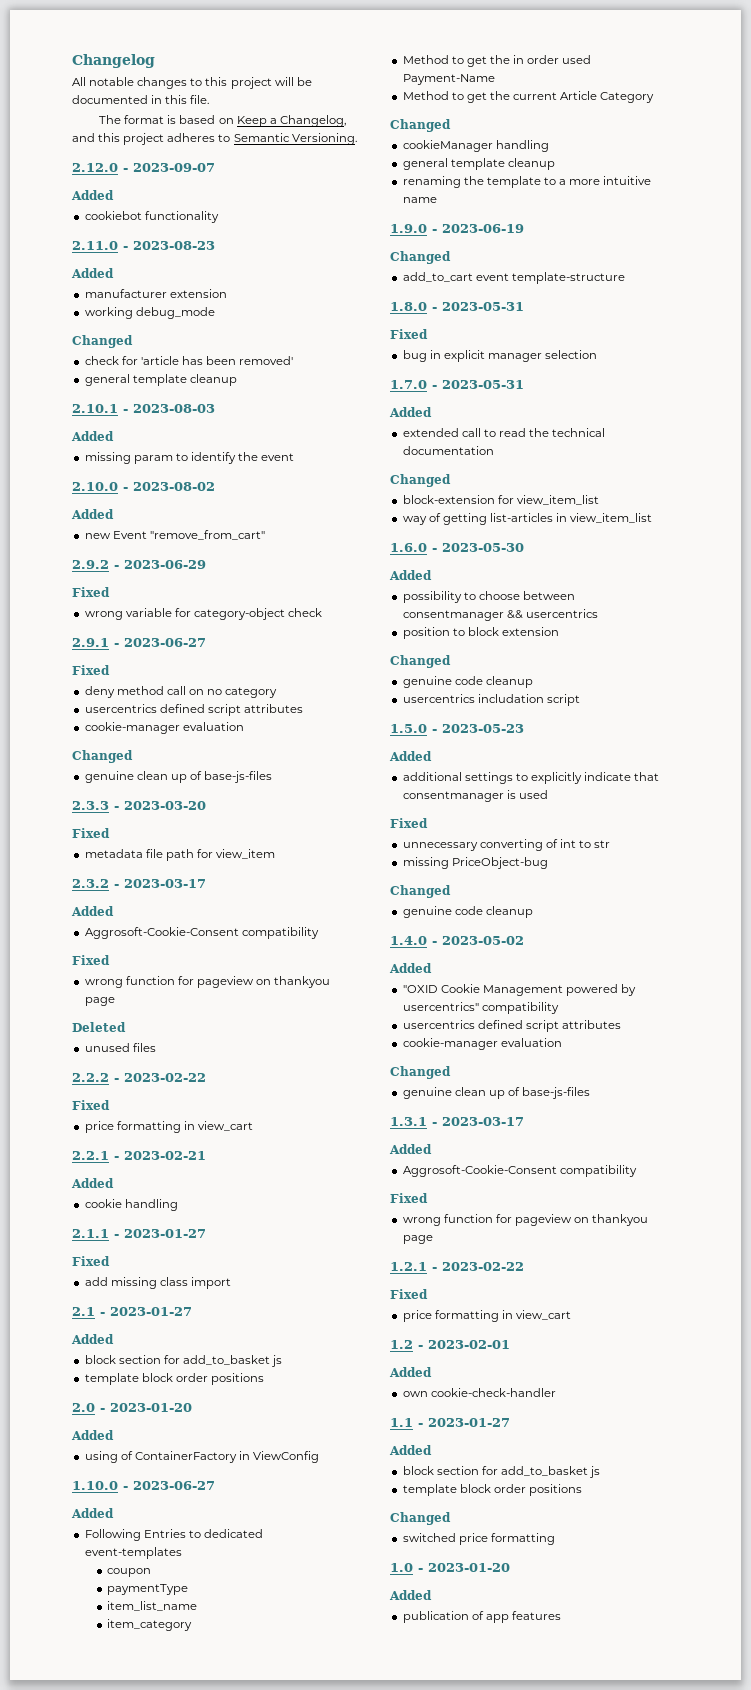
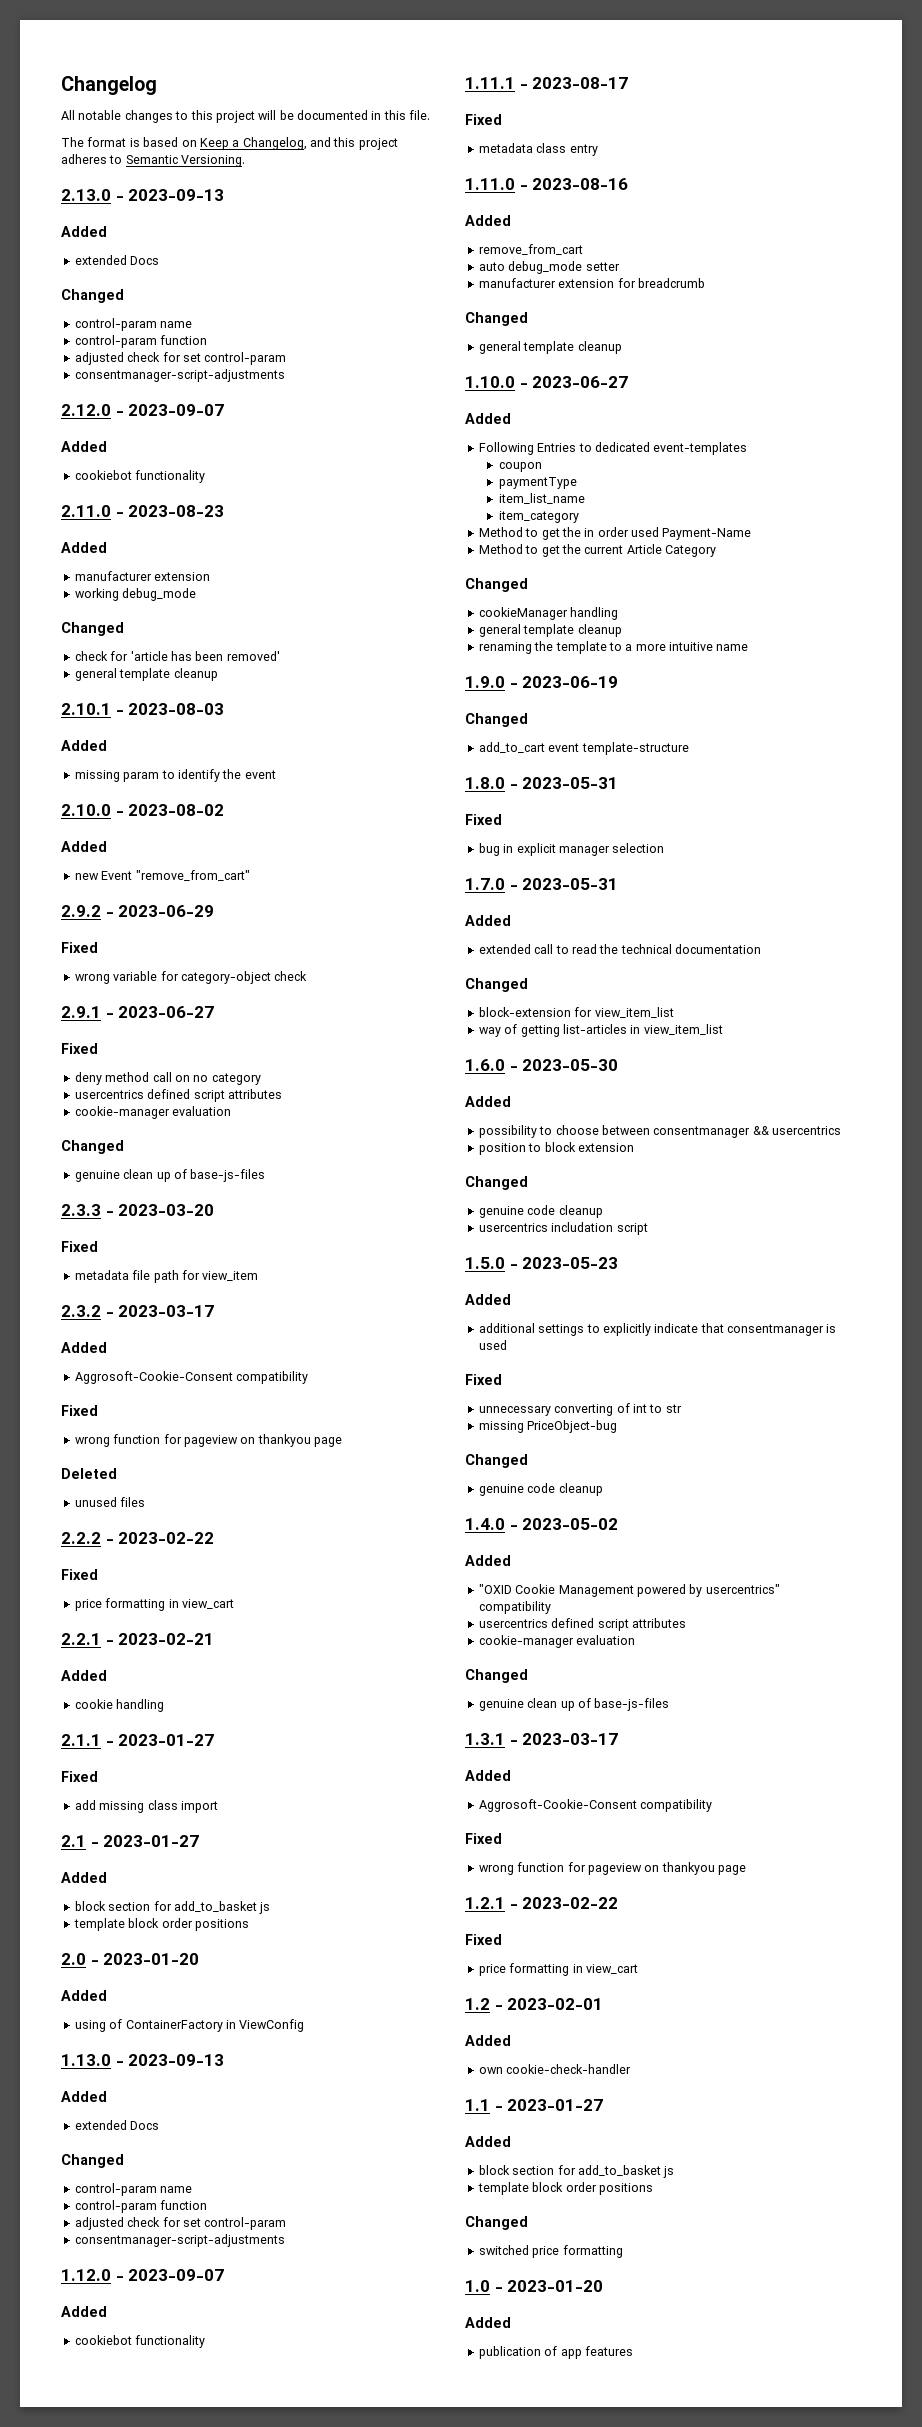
(357, 139) none -> [61,189,225,201] [61,226,107,237] [74,255,160,265] [61,289,124,303] [74,318,193,331] [74,335,208,348] [74,352,287,365] [74,369,285,382] // 2.13.0 - 2023-09-13 // Added // extended Docs // Changed // control-param name // control-param function // adjusted check for set control-param // consentmanager-script-adjustments
(320, 1457) none -> [61,2054,225,2066] [61,2091,107,2102] [74,2120,160,2130] [61,2154,124,2168] [74,2183,193,2196] [74,2200,208,2213] [74,2217,287,2230] [74,2234,285,2247] [61,2269,225,2281] [61,2306,107,2317] [74,2335,206,2348] [465,77,629,89] [465,114,502,125] [478,143,598,156] [465,178,629,190] [465,215,511,226] [478,244,583,255] [478,261,620,274] [478,278,705,288] [465,312,528,326] [478,341,622,354] // 1.13.0 - 2023-09-13 // Added // extended Docs // Changed // control-param name // control-param function // adjusted check for set control-param // consentmanager-script-adjustments // 1.12.0 - 2023-09-07 // Added // cookiebot functionality // 1.11.1 - 2023-08-17 // Fixed // metadata class entry // 1.11.0 - 2023-08-16 // Added // remove_from_cart // auto debug_mode setter // manufacturer extension for breadcrumb // Changed // general template cleanup

